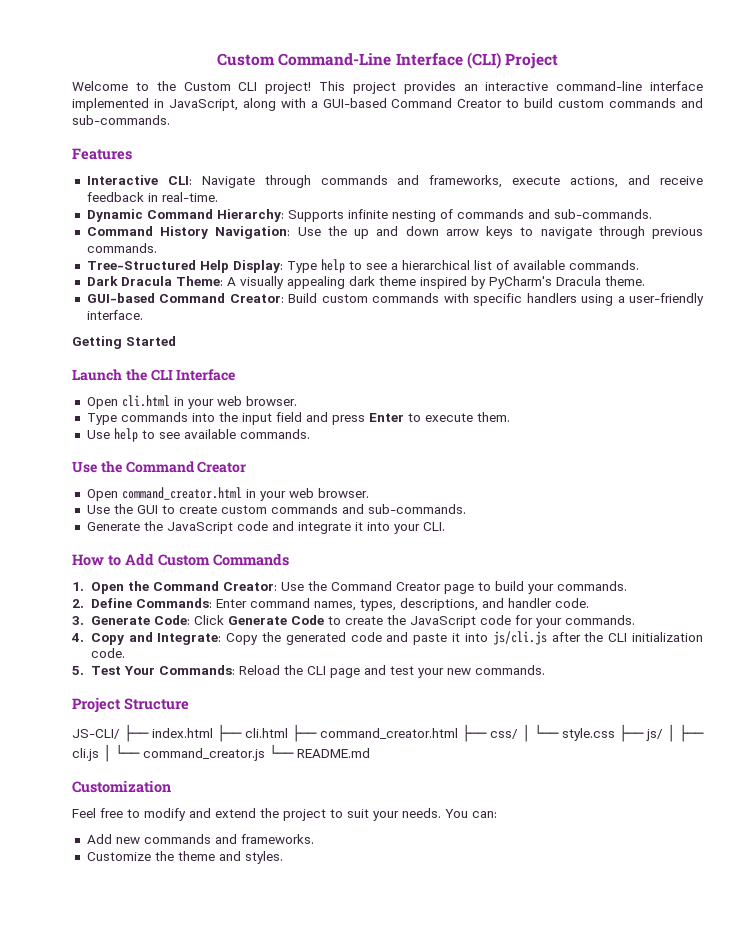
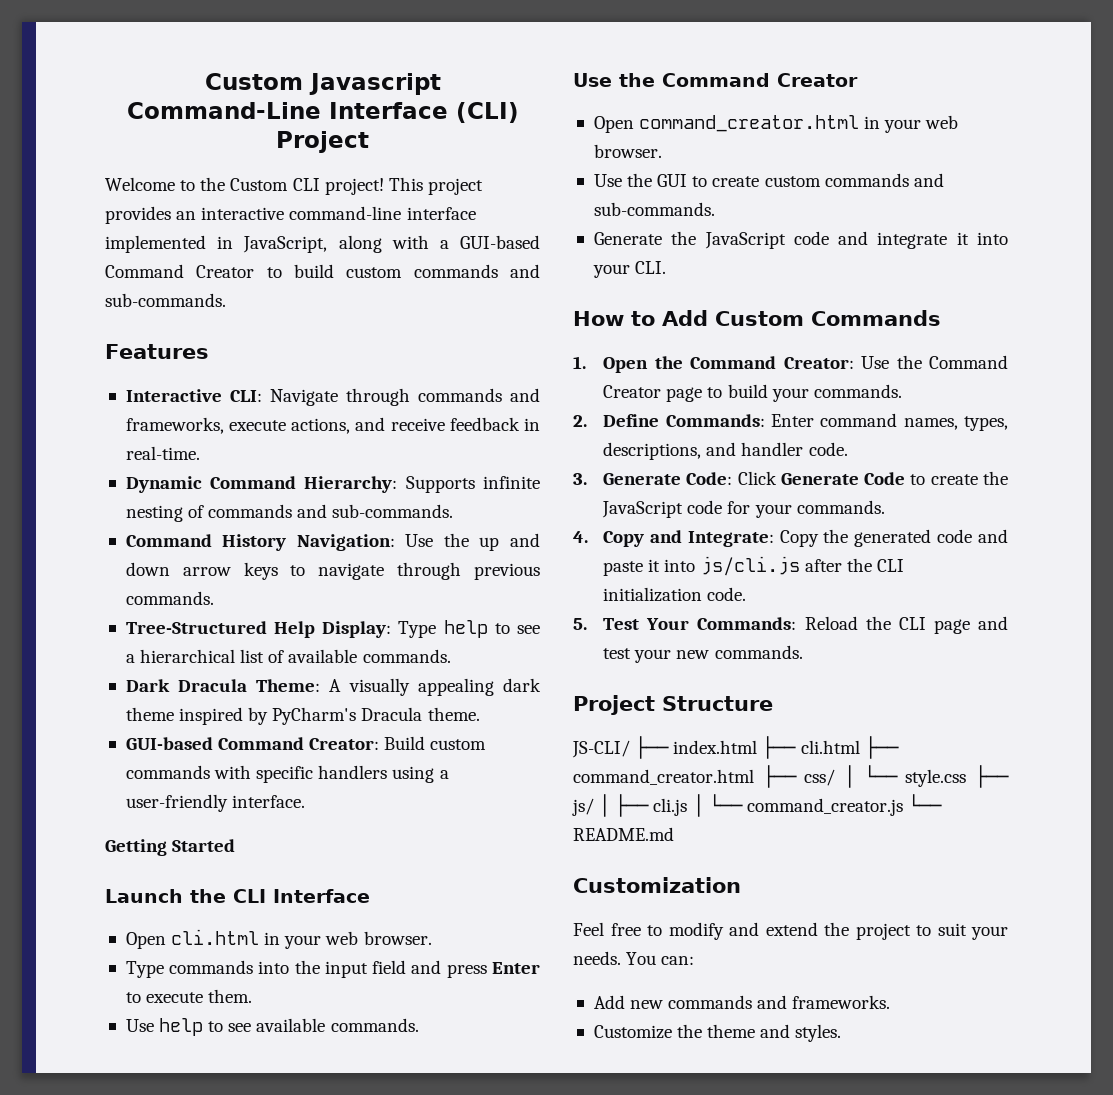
[217,53,276,66] Custom -> [204,73,441,95] Custom Javascript

